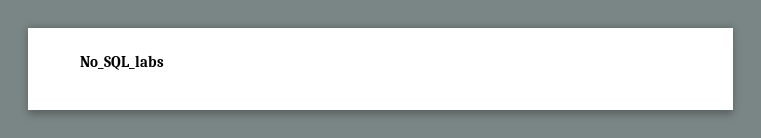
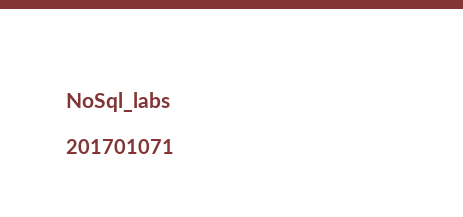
[80,55,164,70] No_SQL_labs -> [66,92,170,112] [66,139,174,154] NoSql_labs // 201701071

